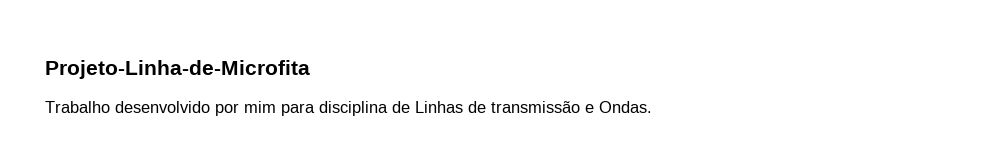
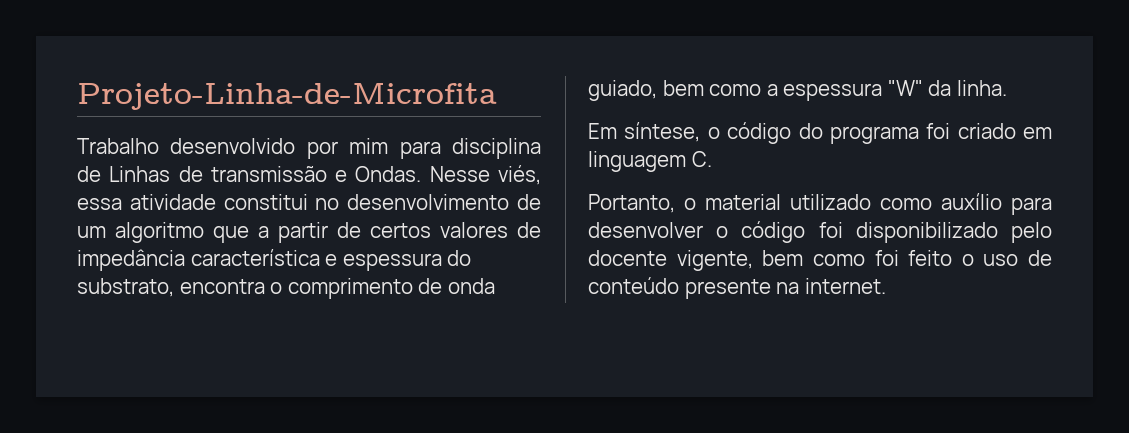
(652, 107) none -> [429,165,541,185] [77,194,541,210] [77,222,541,243] [77,249,472,271] [77,278,495,299] [588,80,1007,101] [588,122,1052,144] [588,151,712,172] [588,193,1052,215] [588,221,1052,243] [588,250,1052,271] [588,277,886,299] Nesse viés, essa atividade constitui no desenvolvimento de um algoritmo que a partir de certos valores de impedância característica e espessura do substrato, encontra o comprimento de onda guiado, bem como a espessura "W" da linha. // Em síntese, o código do programa foi criado em linguagem C. // Portanto, o material utilizado como auxílio para desenvolver o código foi disponibilizado pelo docente vigente, bem como foi feito o uso de conteúdo presente na internet.

